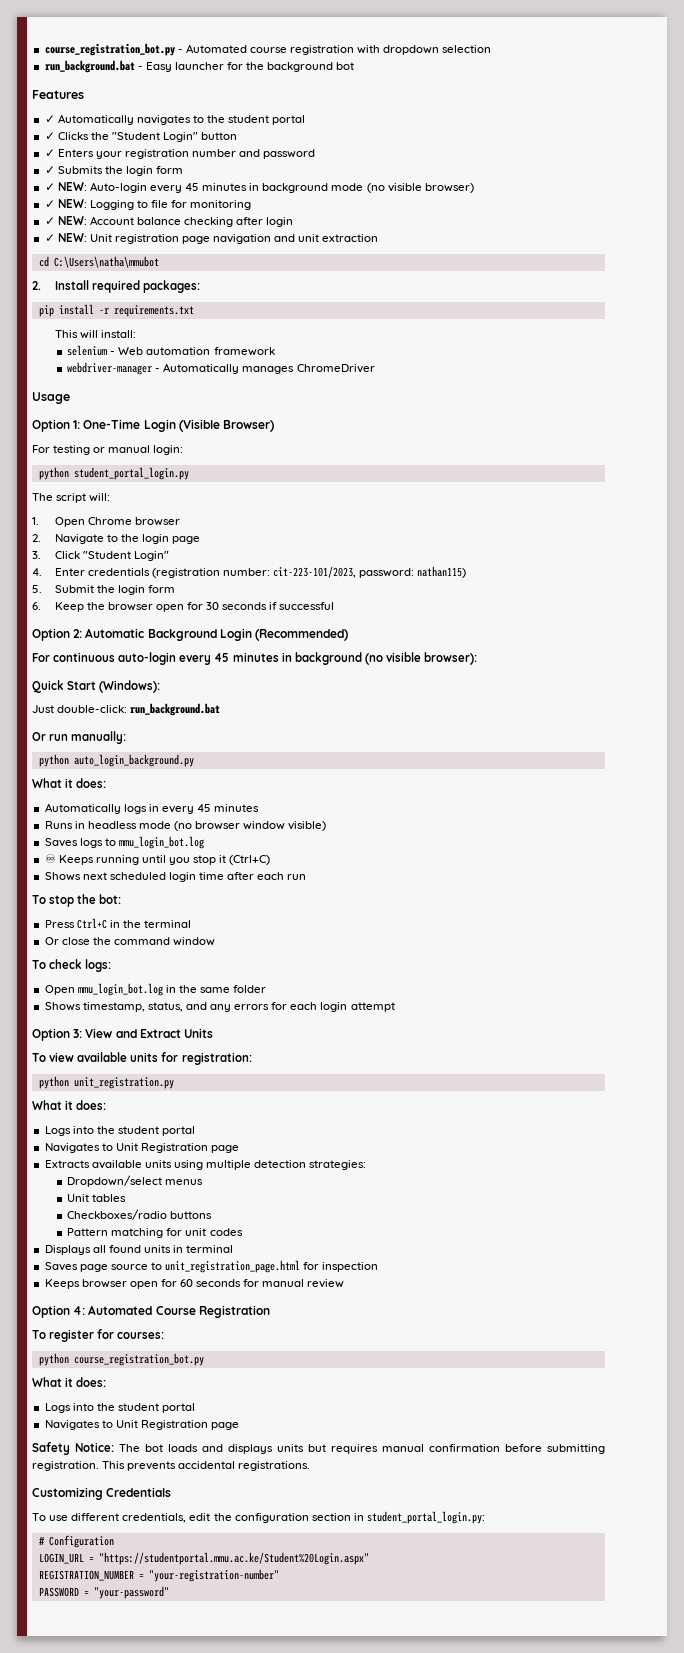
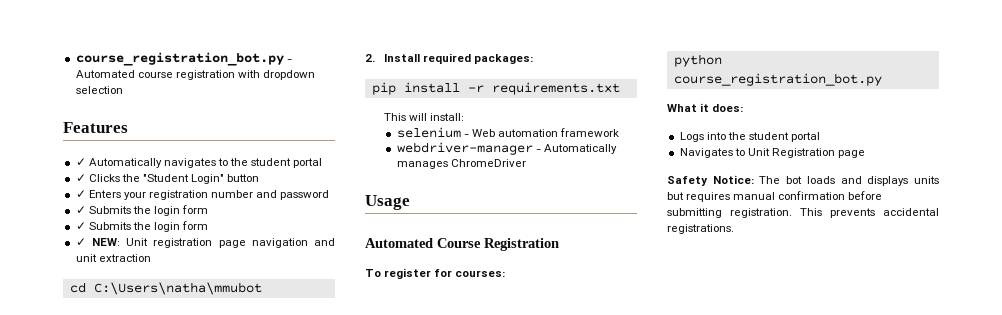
[44,60,355,73] // run_background.bat - Easy launcher for the background bot -> (123, 90) none
[57,182,474,193] [44,199,252,210] [44,216,294,227] NEW: Auto-login every 45 minutes in background mode (no visible browser) // ✓ NEW: Logging to file for monitoring // ✓ NEW: Account balance checking after login -> [88,221,209,232] Submits the login form
[32,419,275,432] [32,445,184,455] [38,467,189,480] [32,493,111,503] [32,517,180,527] [32,534,200,544] [32,551,169,561] [32,566,467,578] [32,585,175,595] [32,602,335,612] [32,628,349,641] [32,652,478,665] [32,680,161,693] [32,703,221,716] [32,731,127,744] [38,754,194,767] [32,778,107,788] [44,803,260,814] [44,821,327,831] [44,836,204,849] [44,854,271,865] [44,872,307,882] [32,894,122,907] [44,918,192,929] [44,937,216,946] [32,959,112,972] [44,983,267,996] [44,1002,395,1012] [32,1028,214,1041] [32,1052,252,1065] [38,1076,174,1089] [32,1100,107,1110] [44,1126,196,1136] [44,1143,240,1153] [44,1160,367,1170] [67,1175,204,1187] [67,1194,127,1202] [67,1209,213,1220] [67,1228,243,1238] [44,1245,234,1255] [44,1260,379,1273] [44,1279,345,1289] [32,1305,86,1318] Option 1: One-Time Login (Visible Browser) // For testing or manual login: // python student_portal_login.py // The script will: // 1. Open Chrome browser // 2. Navigate to the login page // 3. Click "Student Login" // 4. Enter credentials (registration number: cit-223-101/2023, password: nathan115) // 5. Submit the login form // 6. Keep the browser open for 30 seconds if successful // Option 2: Automatic Background Login (Recommended) // For continuous auto-login every 45 minutes in background (no visible browser): // Quick Start (Windows): // Just double-click: run_background.bat // Or run manually: // python auto_login_background.py // What it does: // Automatically logs in every 45 minutes // Runs in headless mode (no browser window visible) // Saves logs to mmu_login_bot.log // ♾ Keeps running until you stop it (Ctrl+C) // Shows next scheduled login time after each run // To stop the bot: // Press Ctrl+C in the terminal // Or close the command window // To check logs: // Open mmu_login_bot.log in the same folder // Shows timestamp, status, and any errors for each login attempt // Option 3: View and Extract Units // To view available units for registration: // python unit_registration.py // What it does: // Logs into the student portal // Navigates to Unit Registration page // Extracts available units using multiple detection strategies: // Dropdown/select menus // Unit tables // Checkboxes/radio buttons // Pattern matching for unit codes // Displays all found units in terminal // Saves page source to unit_registration_page.html for inspection // Keeps browser open for 60 seconds for manual review // Option 4: -> (410, 202) none
[32,1487,172,1500] [32,1511,485,1524] [38,1535,114,1548] [38,1552,369,1565] [38,1569,279,1582] [38,1586,169,1599] // Customizing Credentials // To use different credentials, edit the configuration section in student_portal_login.py: // # Configuration // LOGIN_URL = "https://studentportal.mmu.ac.ke/Student%20Login.aspx" // REGISTRATION_NUMBER = "your-registration-number" // PASSWORD = "your-password" -> (734, 229) none

